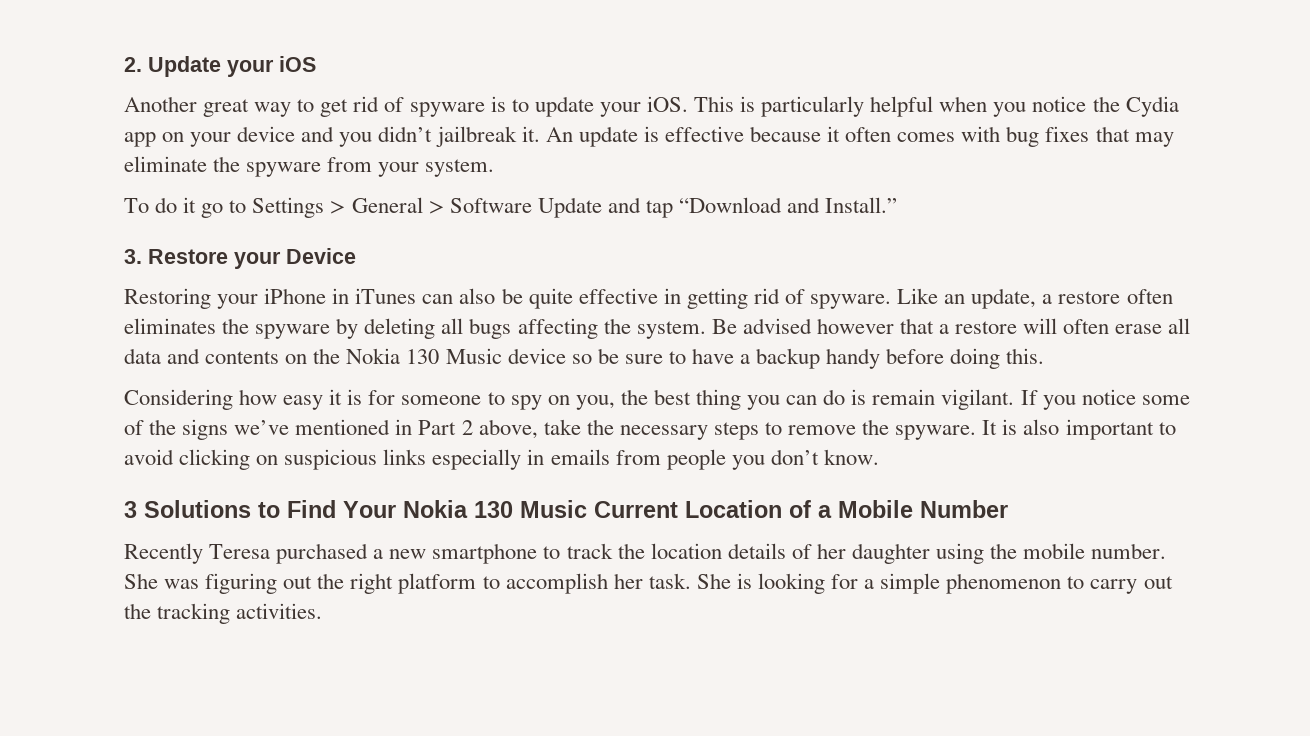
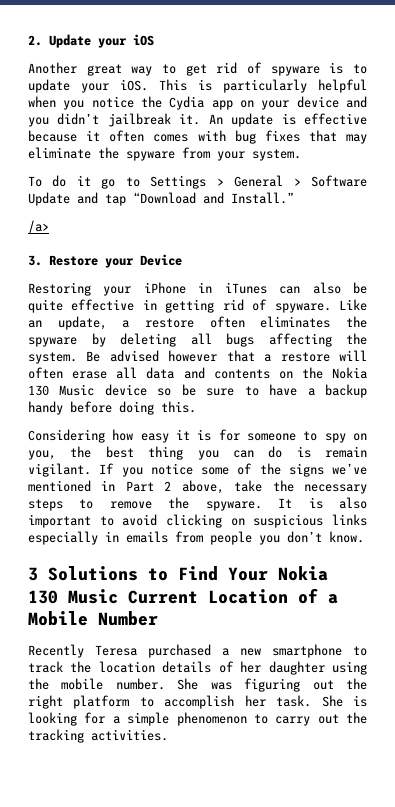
(898, 205) none -> [28,220,49,233] // /a>

